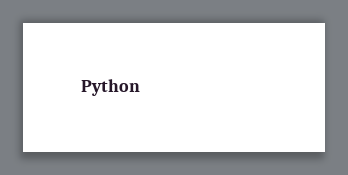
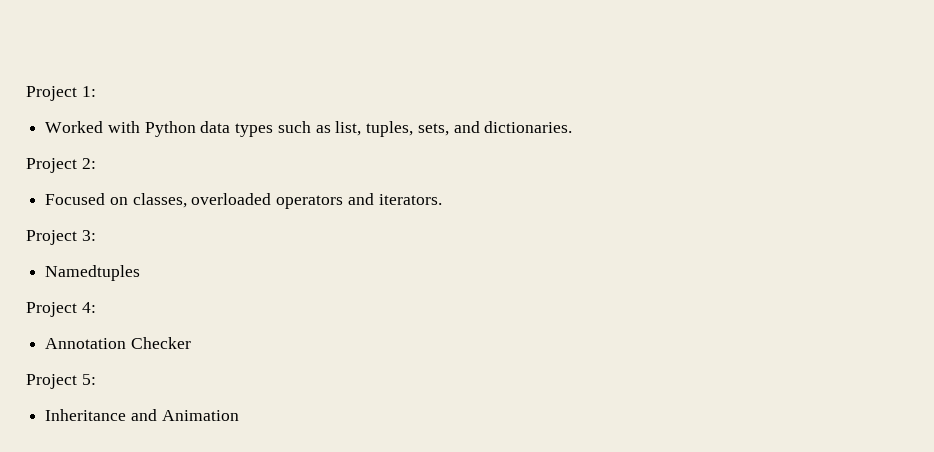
[81,79,140,96] Python -> [26,86,96,101] [45,121,573,137] [26,158,96,173] [45,193,442,209] [26,230,96,245] [45,265,141,281] [26,302,96,317] [45,337,191,349] [26,374,96,389] [45,409,239,421] Project 1: // Worked with Python data types such as list, tuples, sets, and dictionaries. // Project 2: // Focused on classes, overloaded operators and iterators. // Project 3: // Namedtuples // Project 4: // Annotation Checker // Project 5: // Inheritance and Animation

